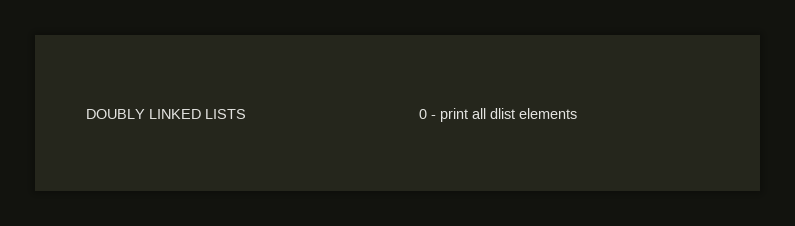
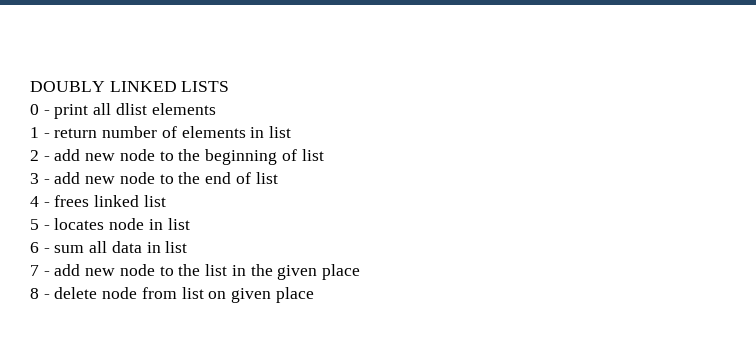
(577, 113) none -> [30,126,292,138] [30,149,324,165] [30,172,278,184] [30,195,166,207] [30,218,190,230] [30,241,188,253] [30,264,360,280] [30,287,314,303] // 1 - return number of elements in list // 2 - add new node to the beginning of list // 3 - add new node to the end of list // 4 - frees linked list // 5 - locates node in list // 6 - sum all data in list // 7 - add new node to the list in the given place // 8 - delete node from list on given place

